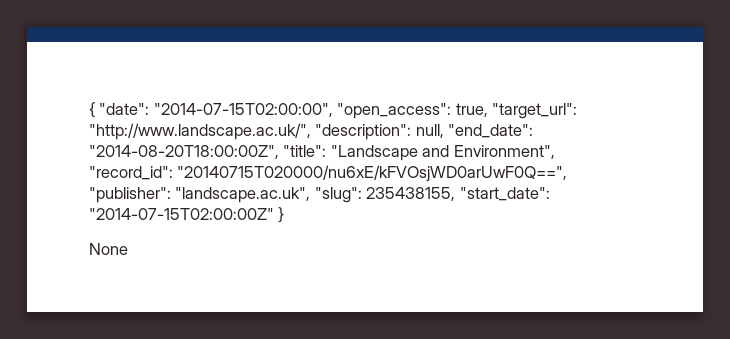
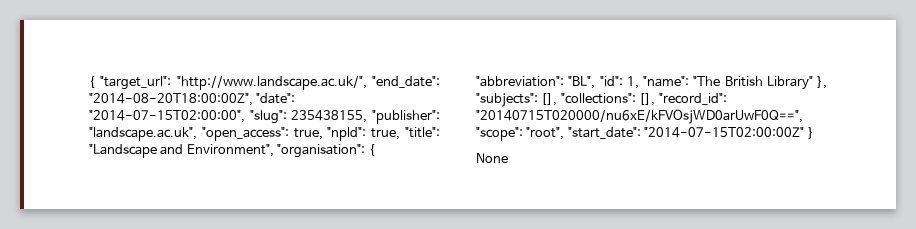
[89,102,578,119] [89,123,534,140] [89,145,555,161] [89,165,568,182] [89,187,456,203] { "date": "2014-07-15T02:00:00", "open_access": true, "target_url": "http://www.landscape.ac.uk/", "description": null, "end_date": "2014-08-20T18:00:00Z", "title": "Landscape and Environment", "record_id": "20140715T020000/nu6xE/kFVOsjWD0arUwF0Q==", "publisher": "landscape.ac.uk", "slug": 235438155, -> [89,75,440,90] [89,93,296,106] [89,110,440,124] [89,127,441,141] [89,144,375,158] [476,76,827,90] [476,93,727,107] [476,109,803,124] [476,127,565,141] { "target_url": "http://www.landscape.ac.uk/", "end_date": "2014-08-20T18:00:00Z", "date": "2014-07-15T02:00:00", "slug": 235438155, "publisher": "landscape.ac.uk", "open_access": true, "npld": true, "title": "Landscape and Environment", "organisation": { "abbreviation": "BL", "id": 1, "name": "The British Library" }, "subjects": [], "collections": [], "record_id": "20140715T020000/nu6xE/kFVOsjWD0arUwF0Q==", "scope": "root",

